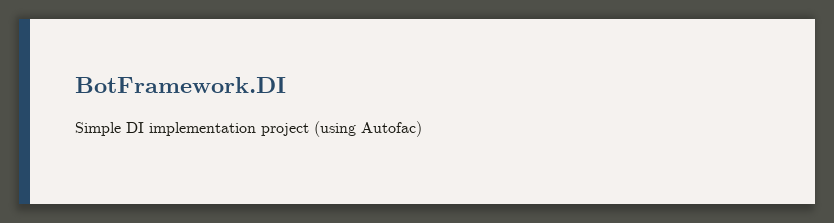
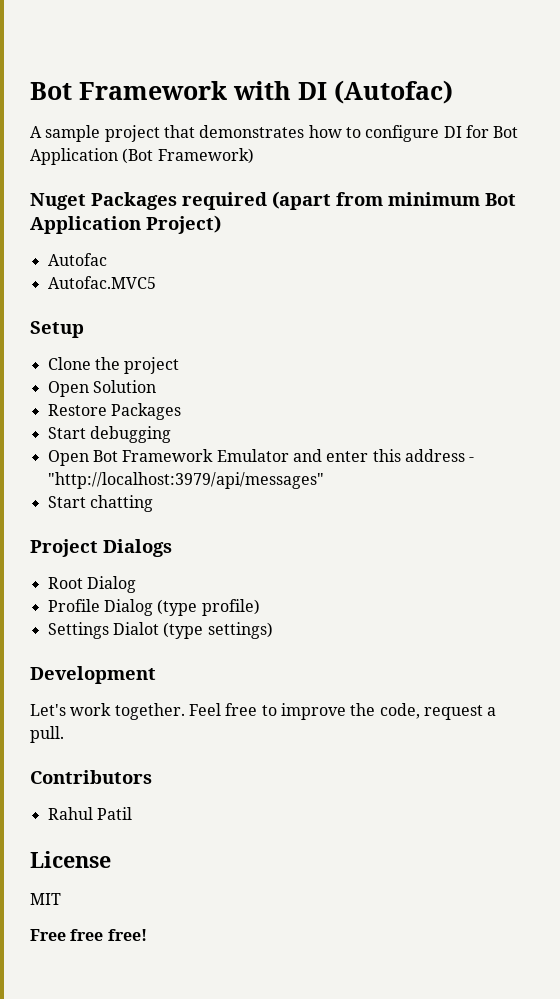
[75,77,286,93] [75,121,422,137] BotFramework.DI // Simple DI implementation project (using Autofac) -> [30,80,453,104] [30,125,519,142] [30,148,254,165] [30,191,516,210] [30,215,221,234] [47,253,107,266] [47,276,156,289] [30,321,84,338] [47,357,180,374] [47,380,156,397] [47,403,181,420] [47,426,171,443] [47,449,475,466] [47,472,324,489] [47,495,153,512] [30,539,172,557] [47,576,136,593] [47,599,260,616] [47,622,273,639] [30,666,156,684] [30,703,497,720] [30,726,64,743] [30,770,152,784] [47,807,132,820] [30,851,111,868] [30,893,61,905] [30,929,147,941] Bot Framework with DI (Autofac) // A sample project that demonstrates how to configure DI for Bot Application (Bot Framework) // Nuget Packages required (apart from minimum Bot Application Project) // Autofac // Autofac.MVC5 // Setup // Clone the project // Open Solution // Restore Packages // Start debugging // Open Bot Framework Emulator and enter this address - "http://localhost:3979/api/messages" // Start chatting // Project Dialogs // Root Dialog // Profile Dialog (type profile) // Settings Dialot (type settings) // Development // Let's work together. Feel free to improve the code, request a pull. // Contributors // Rahul Patil // License // MIT // Free free free!

